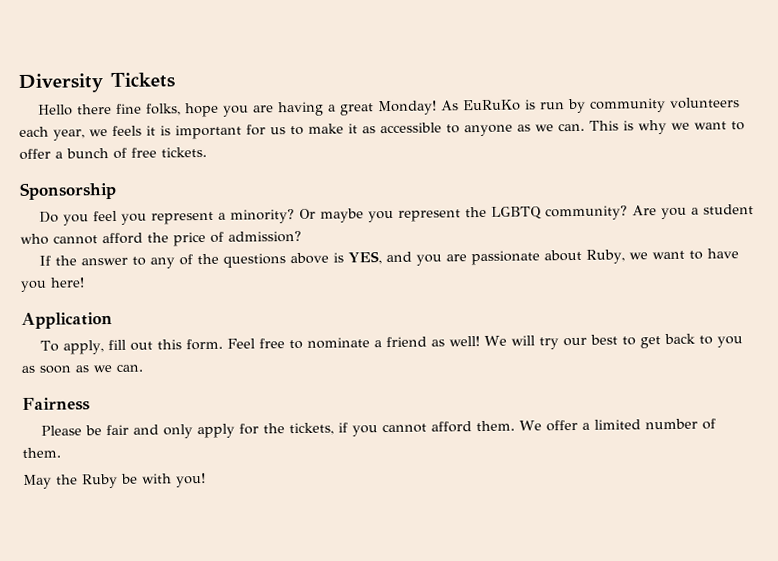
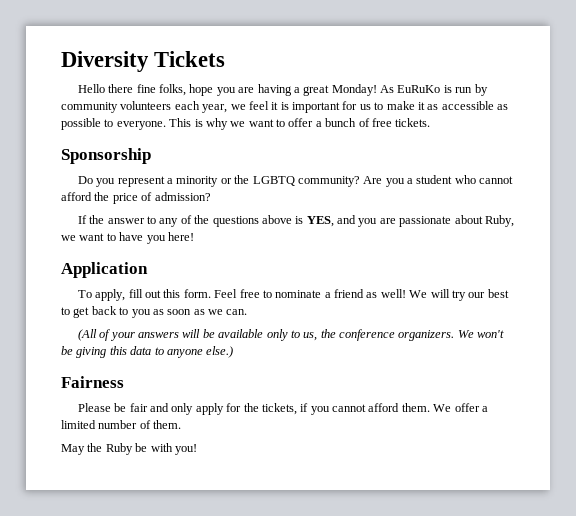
[112,125,142,136] feels -> [248,101,269,110] feel
[446,122,585,137] to anyone as we can. -> [497,104,508,110] [61,118,166,130] as possible to everyone.
[93,208,462,225] feel you represent a minority? Or maybe you represent -> [117,176,232,187] represent a minority or
(143, 367) none -> [77,329,505,341] [61,346,234,358] // (All of your answers will be available only to us, the conference organizers. We won't be giving this data to anyone else.)

